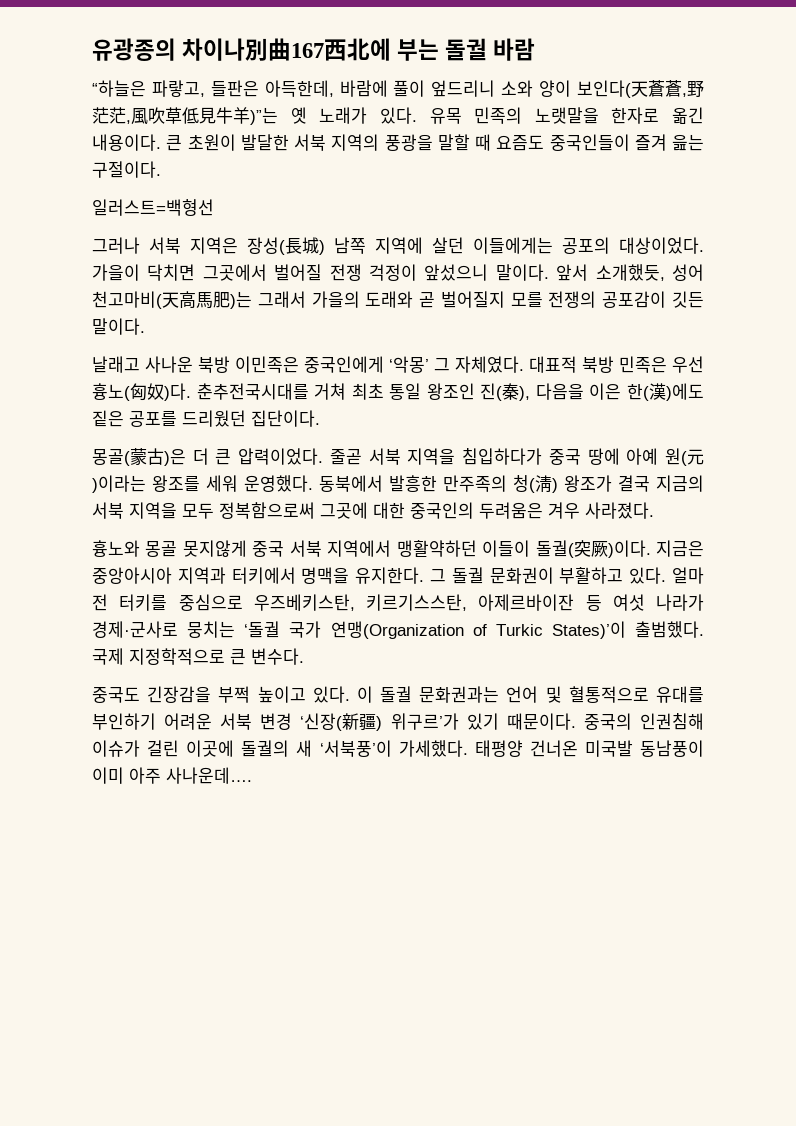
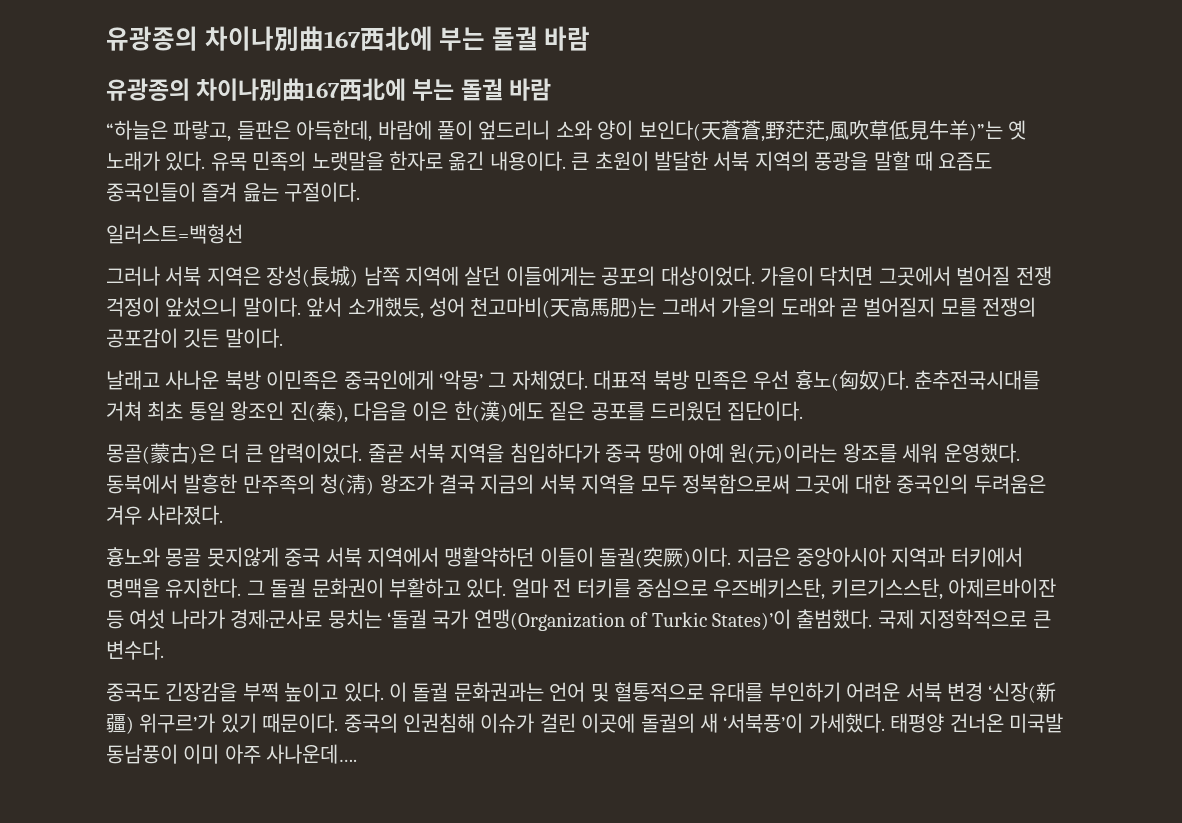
[92,38,536,61] 유광종의 차이나別曲167西北에 부는 돌궐 바람 -> [106,26,591,51] [106,78,551,101] 유광종의 차이나別曲167西北에 부는 돌궐 바람 // 유광종의 차이나別曲167西北에 부는 돌궐 바람

